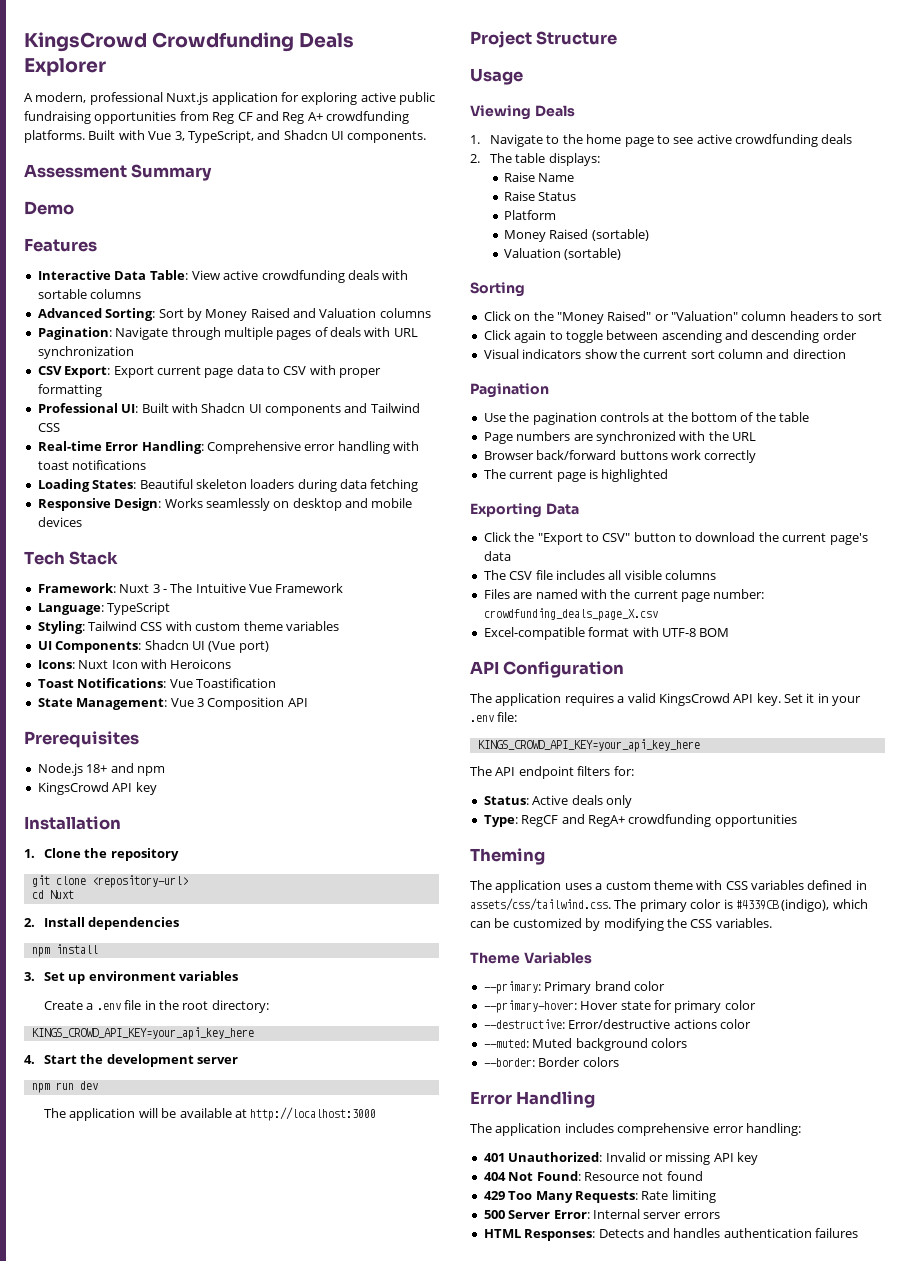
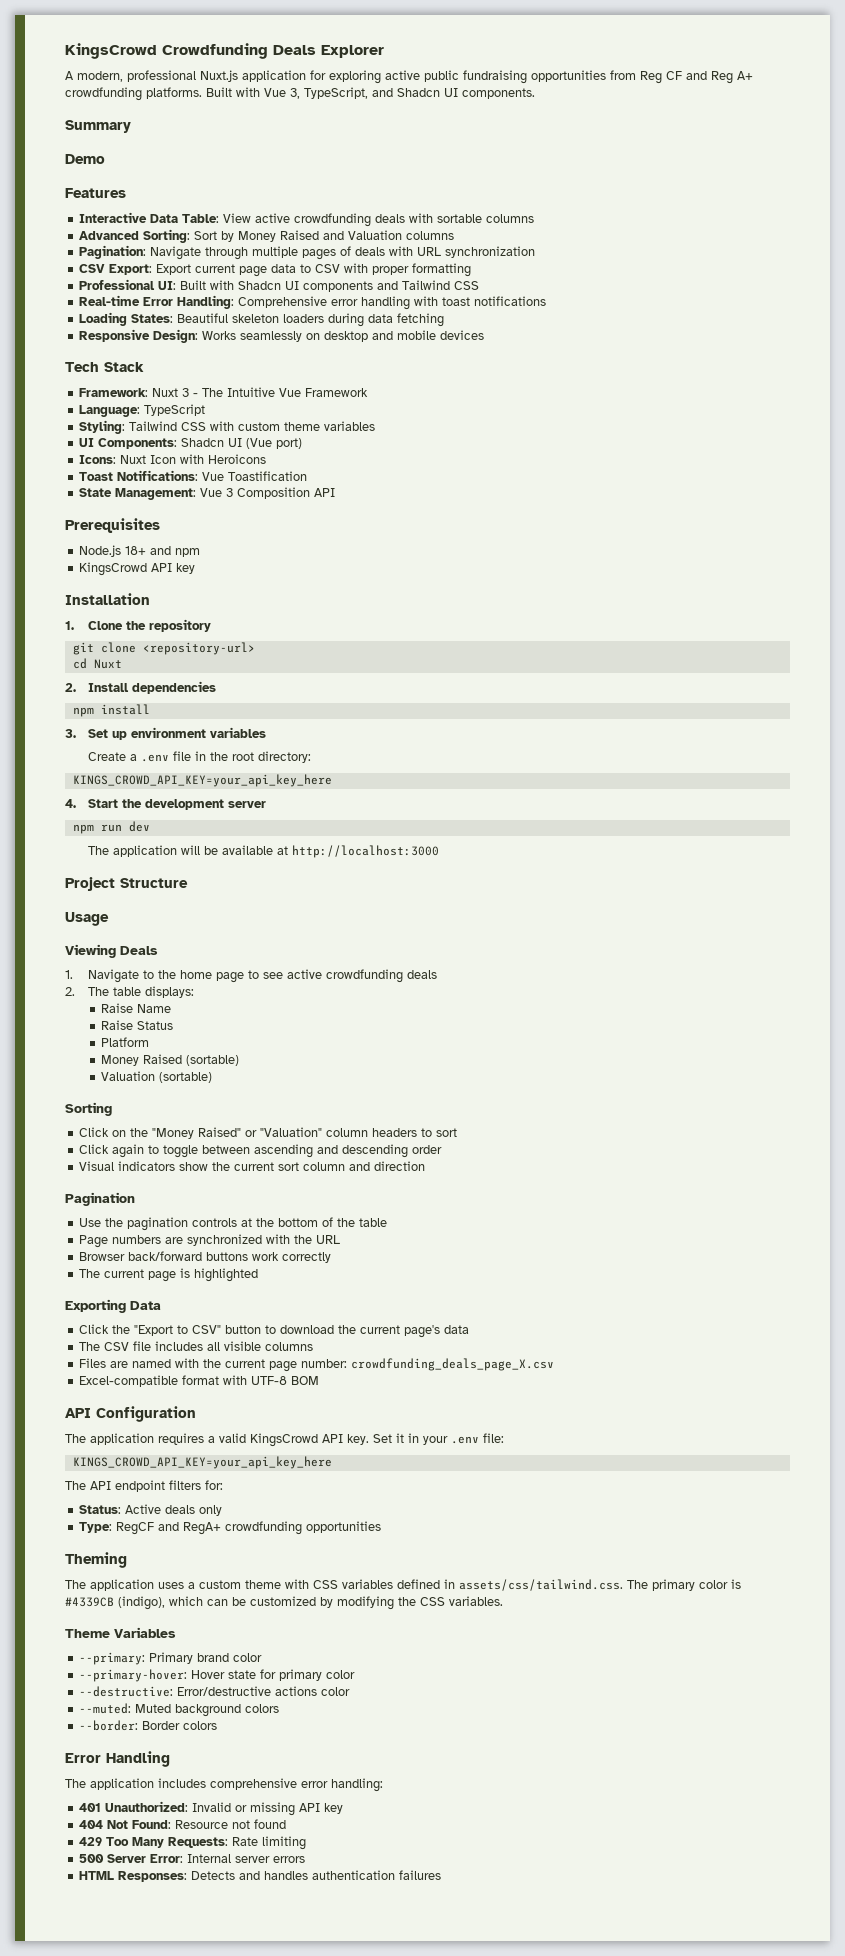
[24,164,127,178] Assessment -> (535, 93) none

